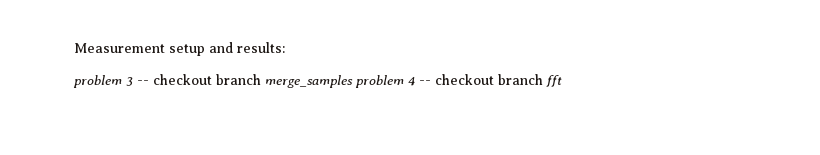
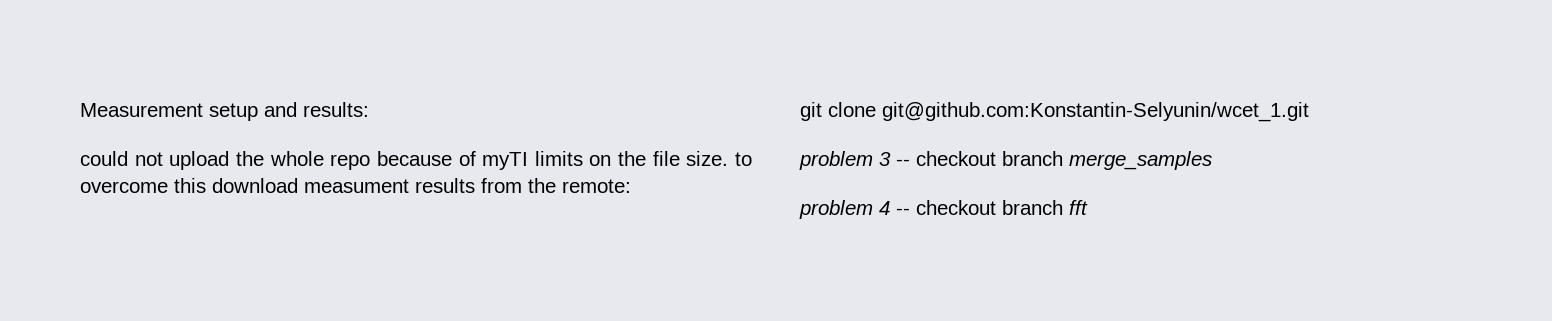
(285, 47) none -> [80,151,752,170] [80,178,631,193] [800,102,1309,122] // could not upload the whole repo because of myTI limits on the file size. to overcome this download measument results from the remote: // git clone git@github.com:Konstantin-Selyunin/wcet_1.git
(353, 81) none -> (1212, 160) //

